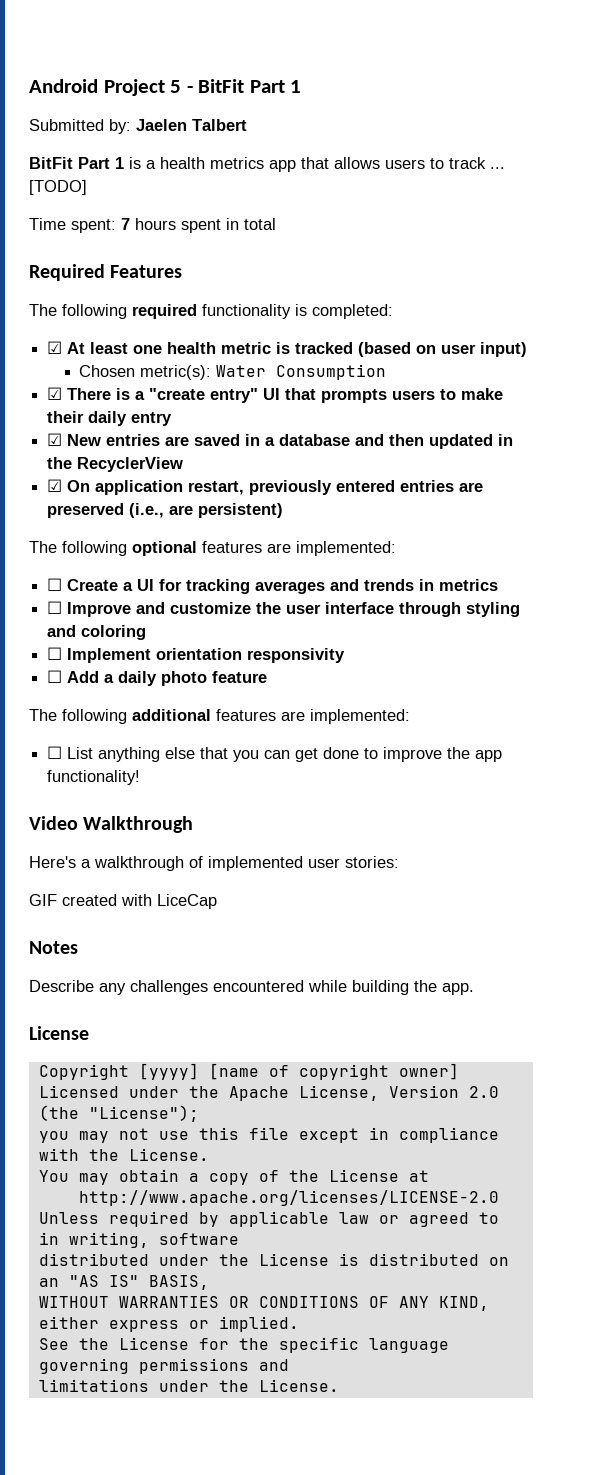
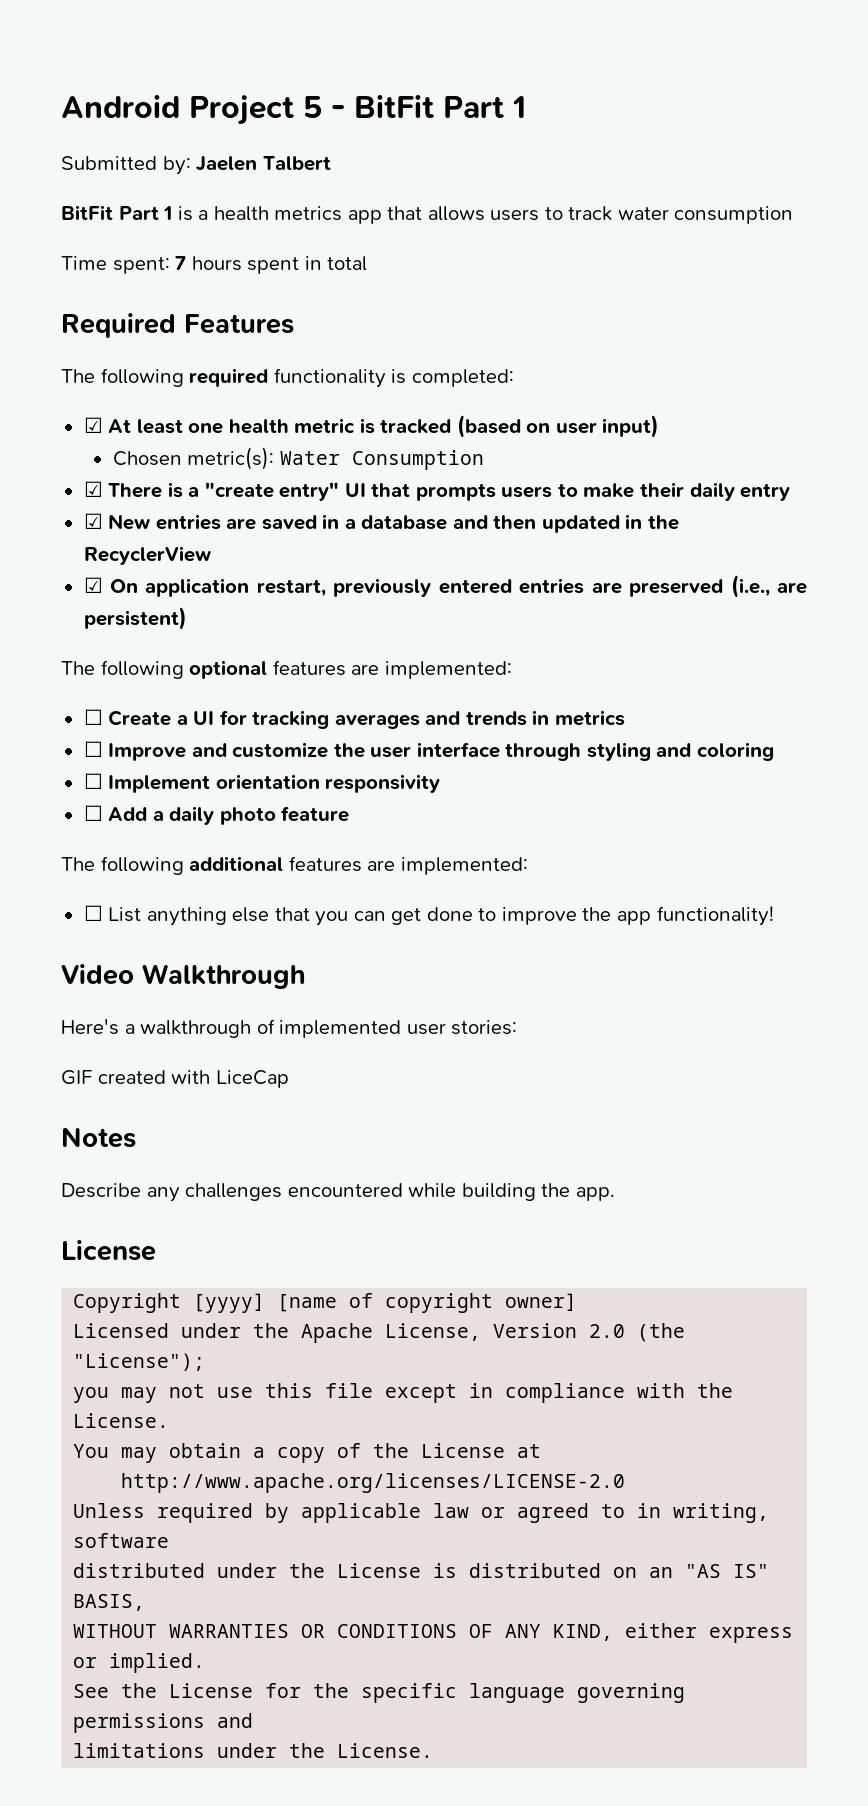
[490,167,505,169] [29,180,87,195] ... [TODO] -> [617,206,794,224] water consumption

